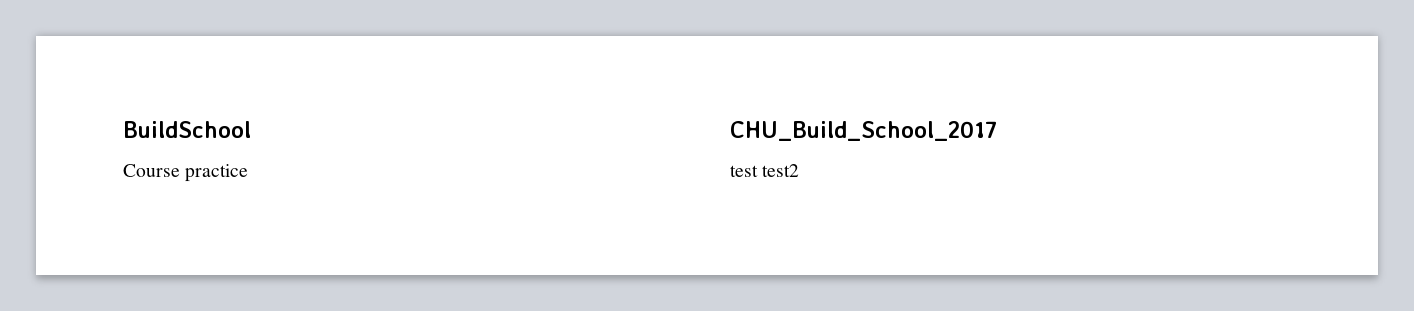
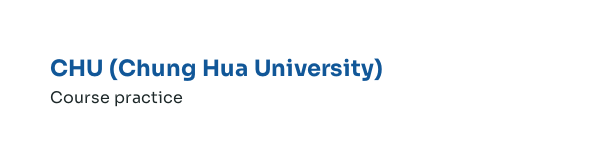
[123,121,251,138] BuildSchool -> [50,58,384,81] CHU (Chung Hua University)
[730,121,997,141] [730,164,800,177] // CHU_Build_School_2017 // test test2 -> (184, 99) none

